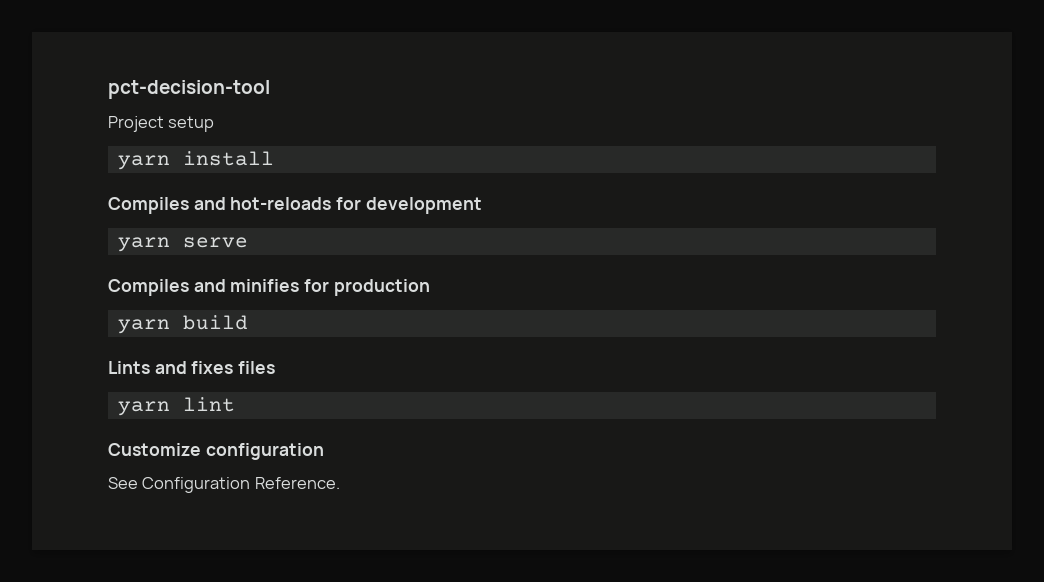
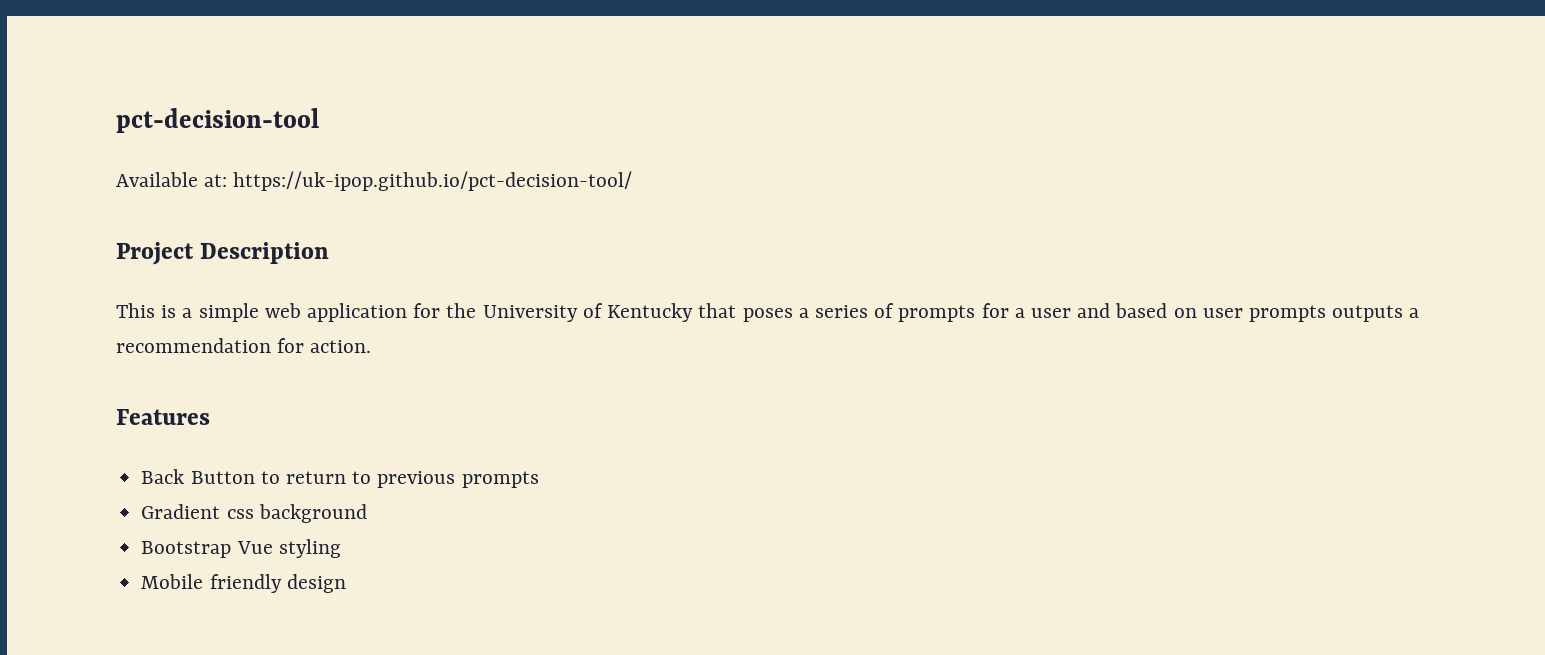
[108,116,215,132] [117,151,274,170] [108,197,482,214] [117,237,248,252] [108,279,430,296] [117,315,248,334] [108,361,276,374] [117,397,235,416] [108,443,324,460] [108,477,340,493] Project setup // yarn install // Compiles and hot-reloads for development // yarn serve // Compiles and minifies for production // yarn build // Lints and fixes files // yarn lint // Customize configuration // See Configuration Reference. -> [116,171,633,191] [116,242,330,265] [116,303,1420,322] [116,338,372,353] [116,409,210,425] [141,469,539,488] [141,504,367,523] [141,539,341,558] [141,574,346,593] Available at: https://uk-ipop.github.io/pct-decision-tool/ // Project Description // This is a simple web application for the University of Kentucky that poses a series of prompts for a user and based on user prompts outputs a recommendation for action. // Features // Back Button to return to previous prompts // Gradient css background // Bootstrap Vue styling // Mobile friendly design

